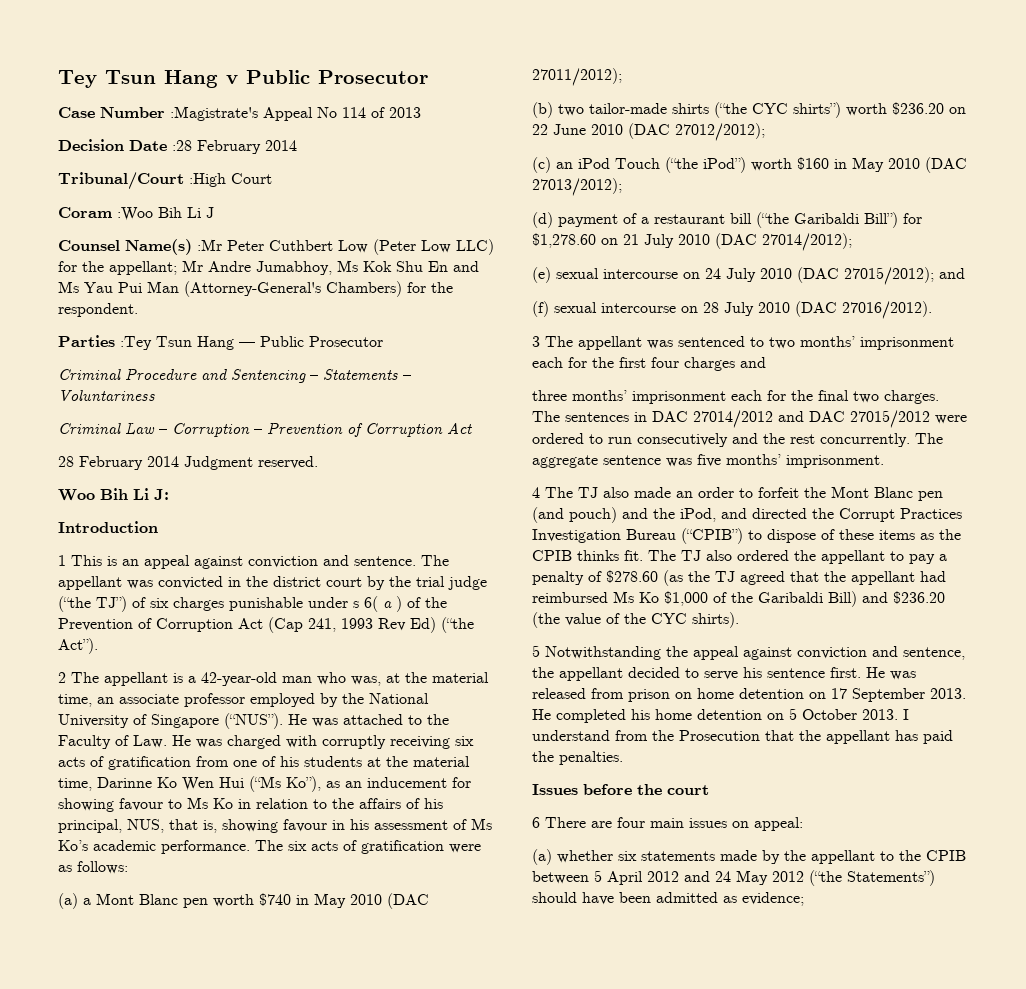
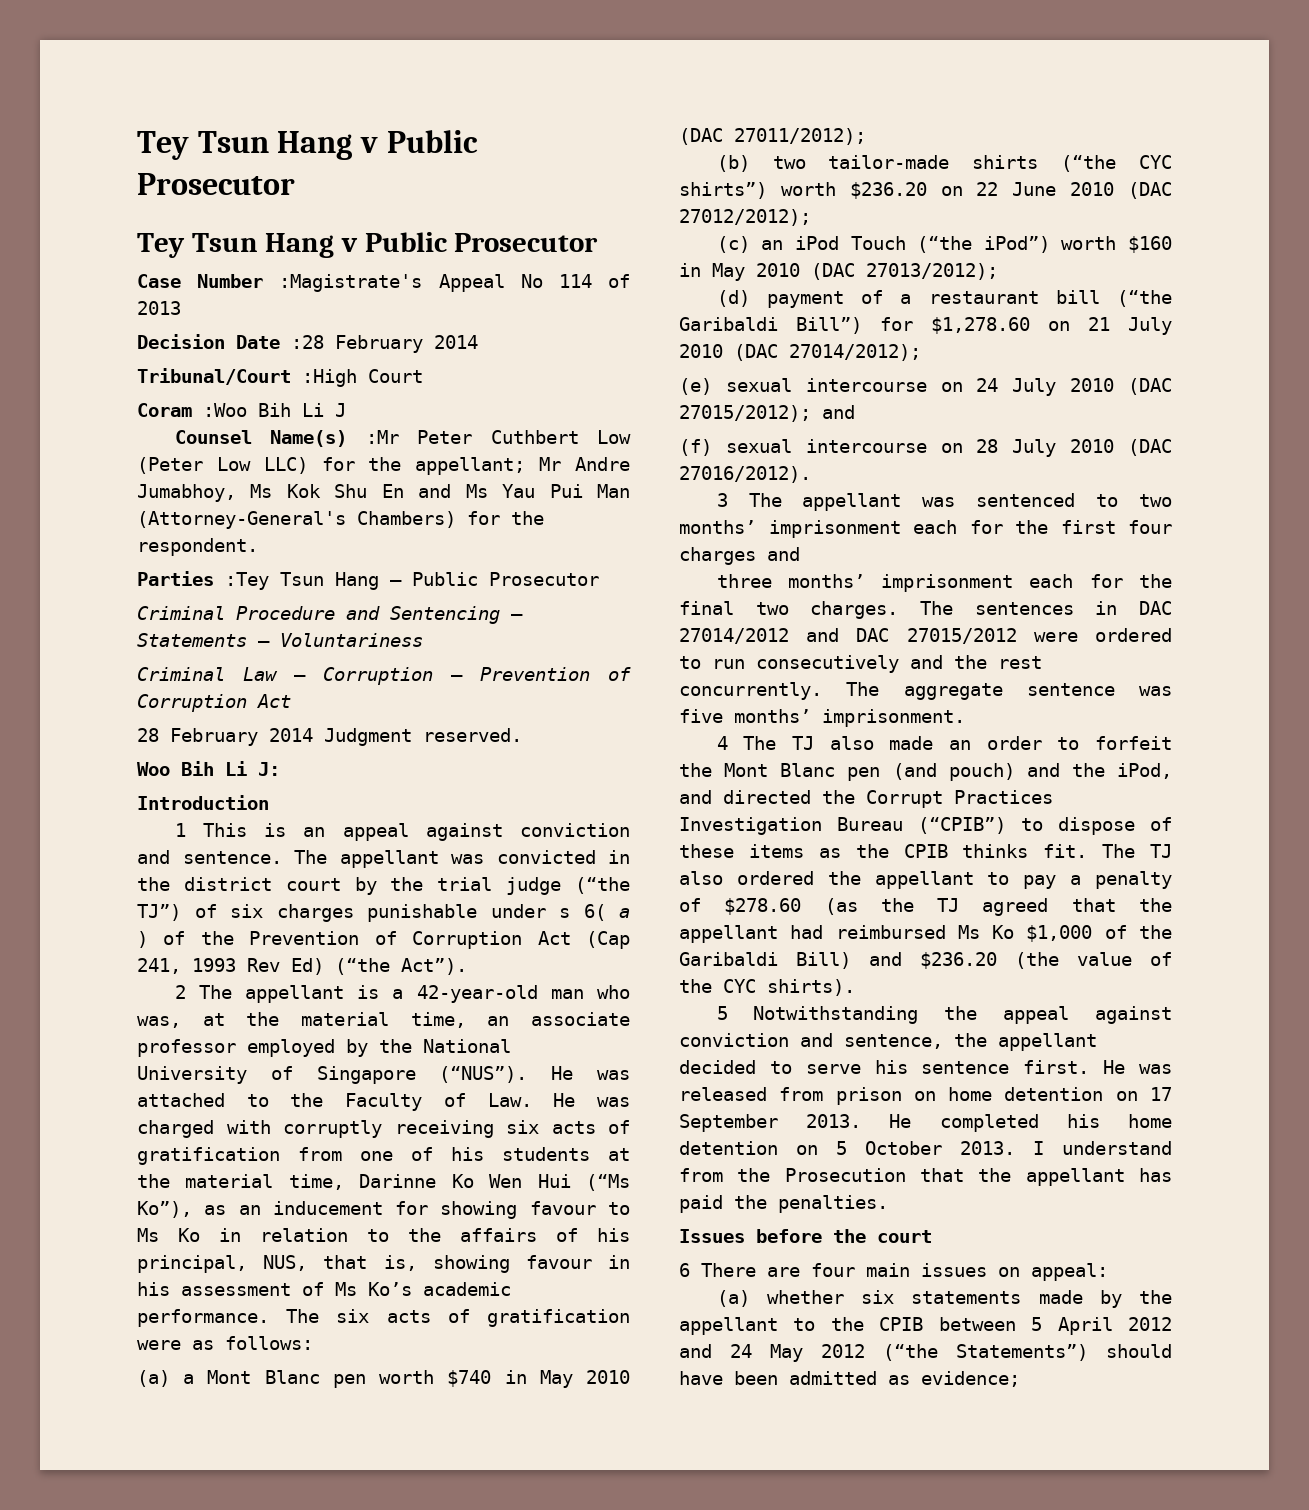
[58,70,428,88] Tey Tsun Hang v Public Prosecutor -> [137,130,478,160] [137,173,295,195] [137,232,599,258] Tey Tsun Hang v Public Prosecutor // Tey Tsun Hang v Public Prosecutor

